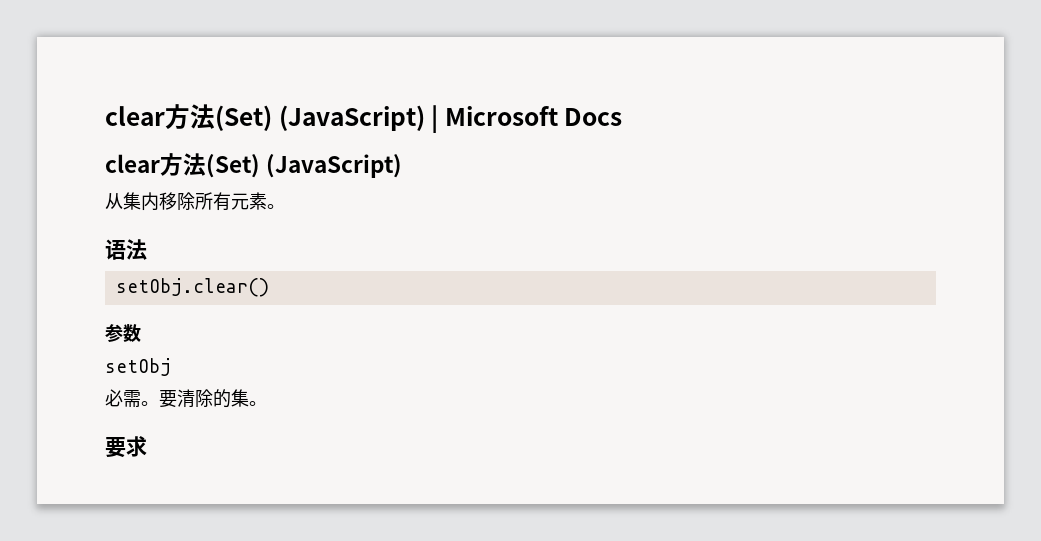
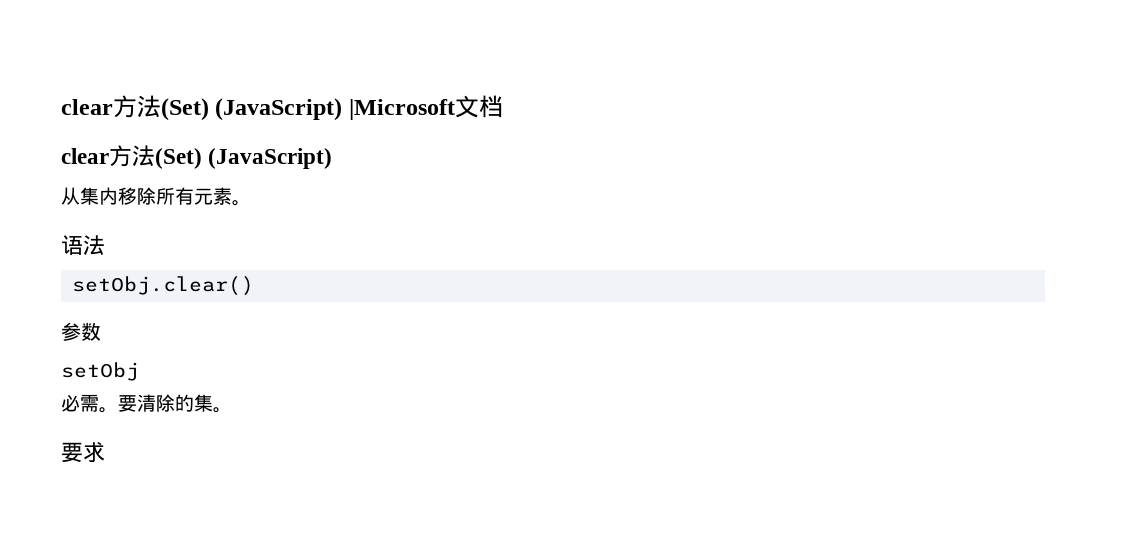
[105,104,623,133] clear方法(Set) (JavaScript) | Microsoft Docs -> [61,95,503,121] clear方法(Set) (JavaScript) |Microsoft文档

